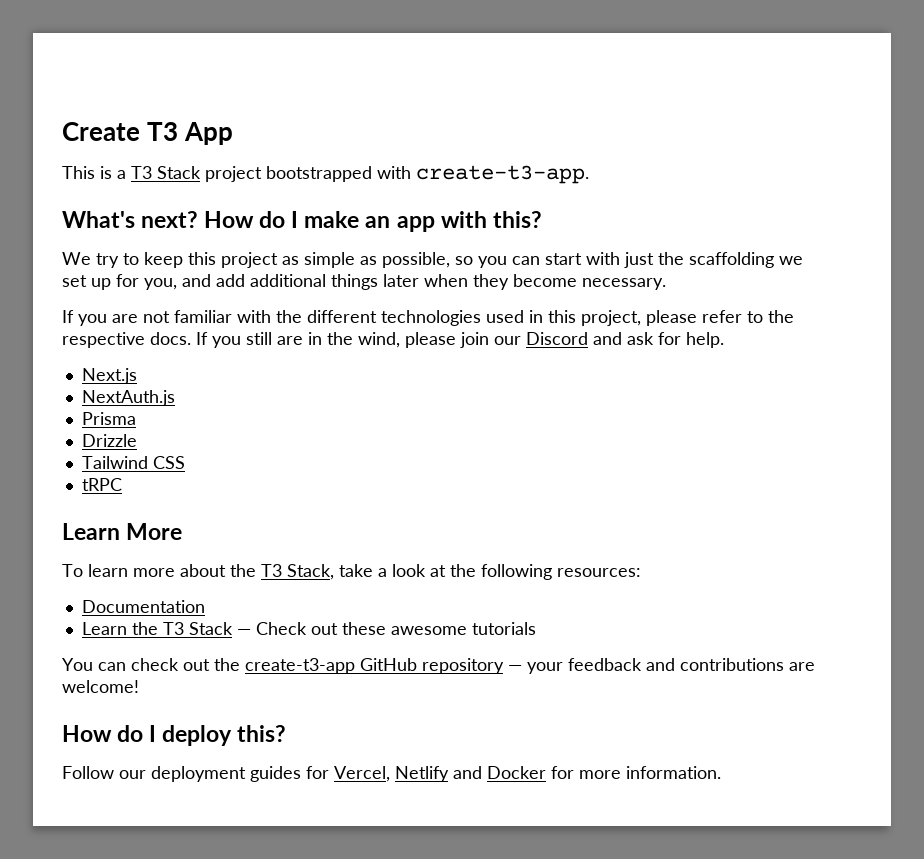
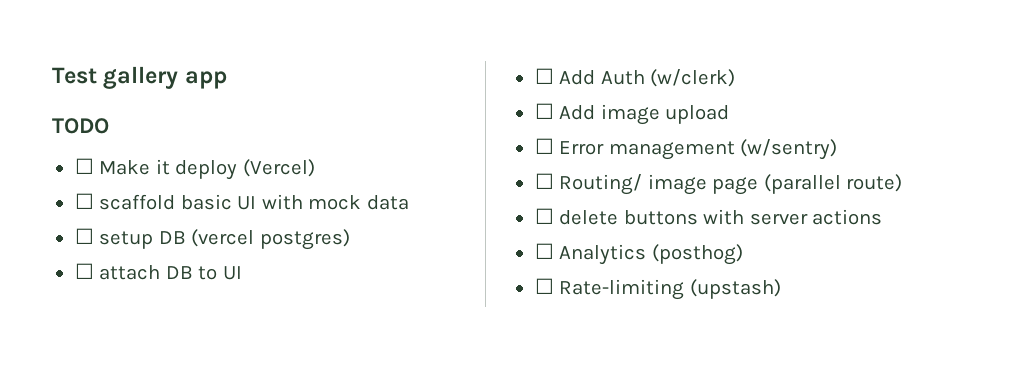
[62,122,233,145] [62,165,589,184] [62,211,542,232] [62,252,803,268] [62,274,666,290] [62,310,794,326] [62,332,724,348] [81,368,137,384] [81,390,175,406] [81,412,136,425] [81,434,137,447] [81,456,185,469] [81,478,122,491] [62,523,183,540] [62,564,641,580] [81,600,205,613] [81,622,536,635] [62,658,815,674] [62,680,139,693] [62,725,287,746] [62,766,721,782] Create T3 App // This is a T3 Stack project bootstrapped with create-t3-app. // What's next? How do I make an app with this? // We try to keep this project as simple as possible, so you can start with just the scaffolding we set up for you, and add additional things later when they become necessary. // If you are not familiar with the different technologies used in this project, please refer to the respective docs. If you still are in the wind, please join our Discord and ask for help. // Next.js // NextAuth.js // Prisma // Drizzle // Tailwind CSS // tRPC // Learn More // To learn more about the T3 Stack, take a look at the following resources: // Documentation // Learn the T3 Stack — Check out these awesome tutorials // You can check out the create-t3-app GitHub repository — your feedback and contributions are welcome! // How do I deploy this? // Follow our deployment guides for Vercel, Netlify and Docker for more information. -> [52,66,227,89] [52,118,109,134] [74,158,315,180] [74,193,409,210] [74,228,350,250] [74,263,242,280] [534,68,736,87] [534,103,730,125] [534,138,838,160] [534,173,903,195] [534,208,883,225] [534,243,743,265] [534,278,781,300] Test gallery app // TODO // ☐ Make it deploy (Vercel) // ☐ scaffold basic UI with mock data // ☐ setup DB (vercel postgres) // ☐ attach DB to UI // ☐ Add Auth (w/clerk) // ☐ Add image upload // ☐ Error management (w/sentry) // ☐ Routing/ image page (parallel route) // ☐ delete buttons with server actions // ☐ Analytics (posthog) // ☐ Rate-limiting (upstash)

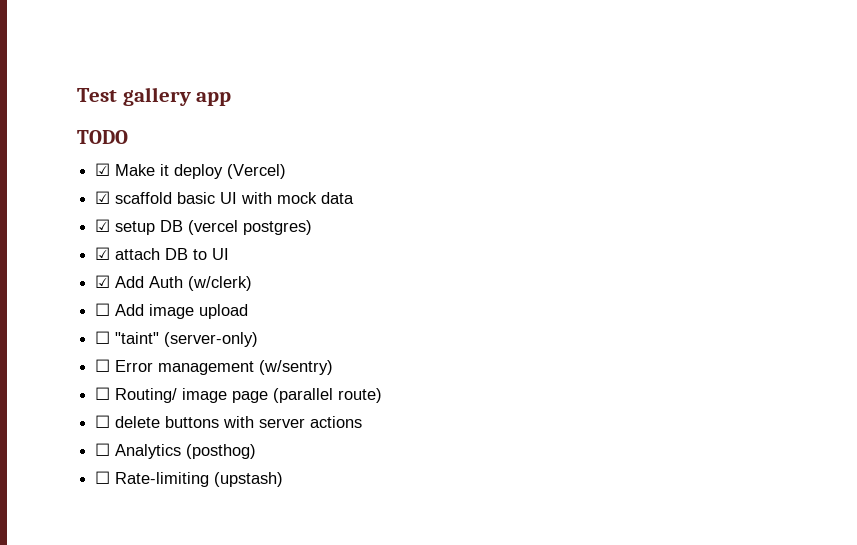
[74,158,94,174] ☐ -> [95,163,111,176] ☑
[74,193,94,209] ☐ -> [95,191,111,204] ☑
[74,228,94,244] ☐ -> [95,219,111,232] ☑
[74,263,94,279] ☐ -> [95,247,111,260] ☑
[534,68,554,84] ☐ -> [95,275,111,288] ☑
(730, 114) none -> [95,331,259,347] // ☐ "taint" (server-only)

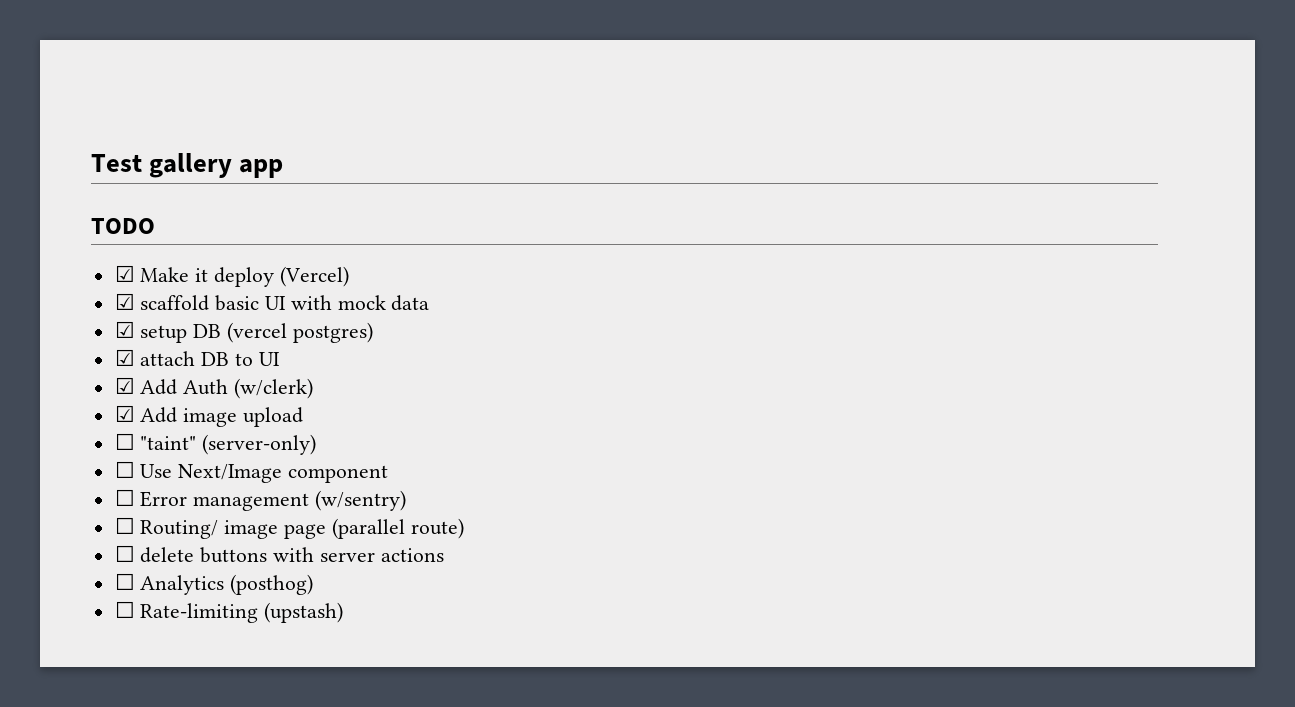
[95,303,111,316] ☐ -> [114,405,135,422] ☑
(259, 339) none -> [114,461,389,483] // ☐ Use Next/Image component

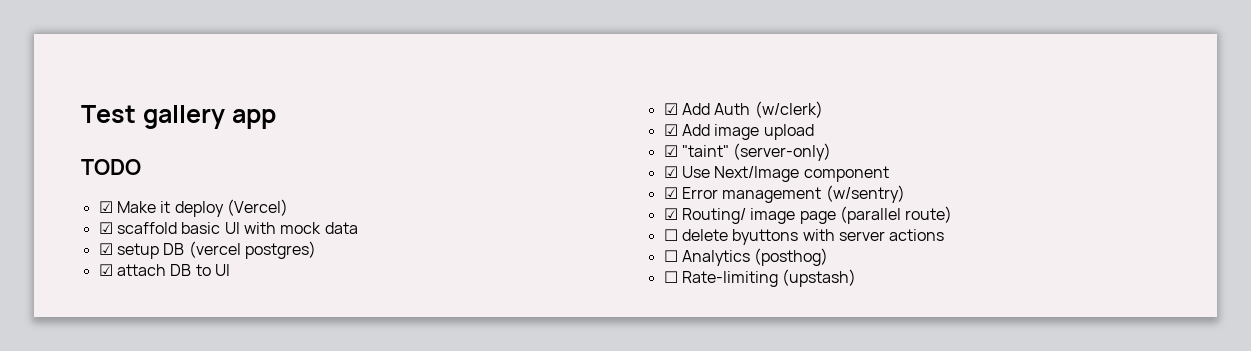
[114,433,135,450] ☐ -> [663,145,678,157] ☑
[114,461,135,478] ☐ -> [663,166,678,178] ☑
[114,489,135,506] ☐ -> [663,187,678,199] ☑
[114,517,135,534] ☐ -> [663,208,678,220] ☑
[200,547,268,563] buttons -> [732,229,799,245] byuttons

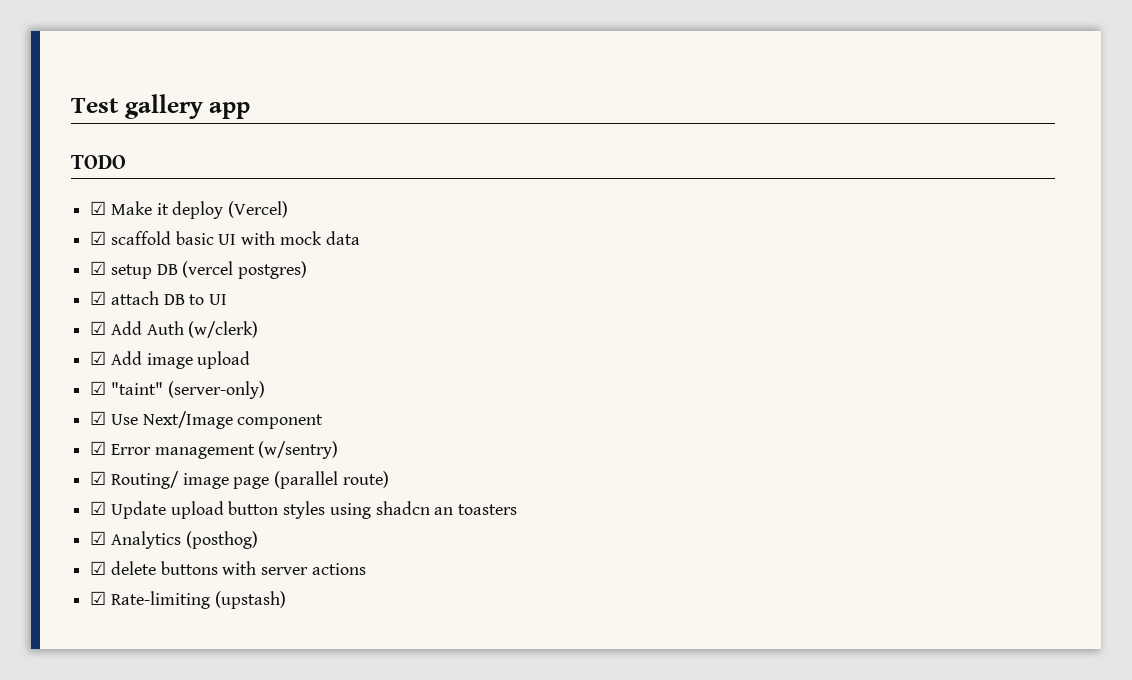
[663,229,799,245] ☐ delete byuttons -> [90,501,518,519] [90,531,258,549] [90,561,218,575] ☑ Update upload button styles using shadcn an toasters // ☑ Analytics (posthog) // ☑ delete buttons
[663,248,829,266] [663,271,678,283] ☐ Analytics (posthog) // ☐ -> [90,591,107,605] ☑

